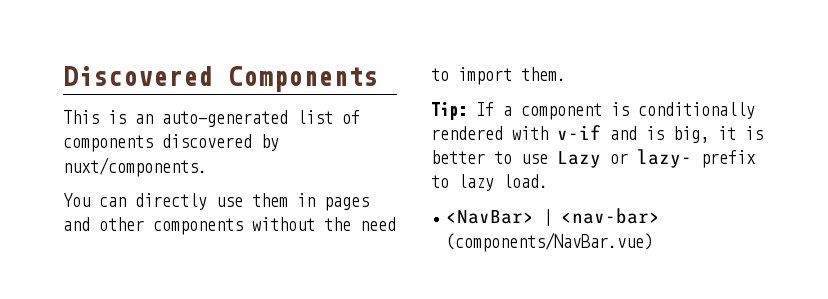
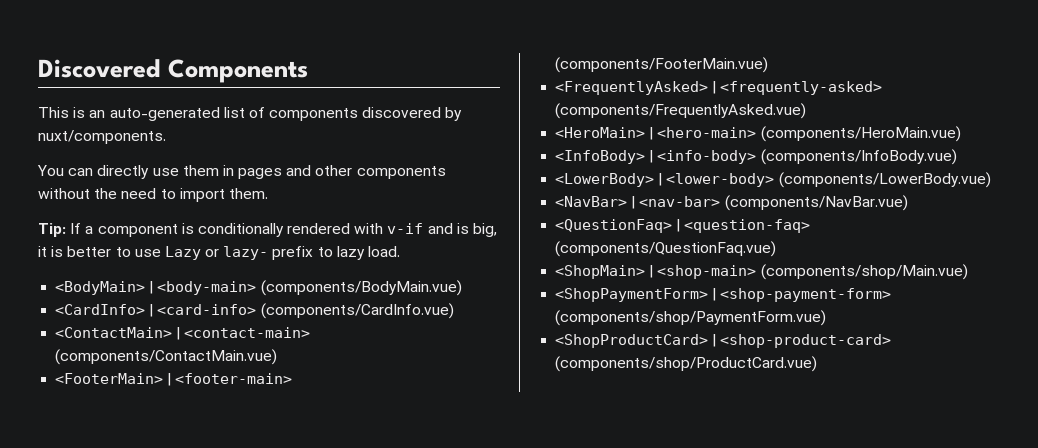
[446,208,661,226] [446,232,654,252] <NavBar> | <nav-bar> (components/NavBar.vue) -> [55,280,462,296] [55,303,454,319] [55,327,311,340] [55,349,278,365] [55,373,293,386] [555,57,769,73] [555,81,883,95] [555,103,807,119] [555,126,961,142] [555,149,957,165] [555,172,991,188] [555,195,908,211] [555,219,811,233] [555,241,777,257] [555,264,968,280] [555,288,892,302] [555,310,827,326] [555,334,892,348] [555,356,818,372] <BodyMain> | <body-main> (components/BodyMain.vue) // <CardInfo> | <card-info> (components/CardInfo.vue) // <ContactMain> | <contact-main> (components/ContactMain.vue) // <FooterMain> | <footer-main> (components/FooterMain.vue) // <FrequentlyAsked> | <frequently-asked> (components/FrequentlyAsked.vue) // <HeroMain> | <hero-main> (components/HeroMain.vue) // <InfoBody> | <info-body> (components/InfoBody.vue) // <LowerBody> | <lower-body> (components/LowerBody.vue) // <NavBar> | <nav-bar> (components/NavBar.vue) // <QuestionFaq> | <question-faq> (components/QuestionFaq.vue) // <ShopMain> | <shop-main> (components/shop/Main.vue) // <ShopPaymentForm> | <shop-payment-form> (components/shop/PaymentForm.vue) // <ShopProductCard> | <shop-product-card> (components/shop/ProductCard.vue)

